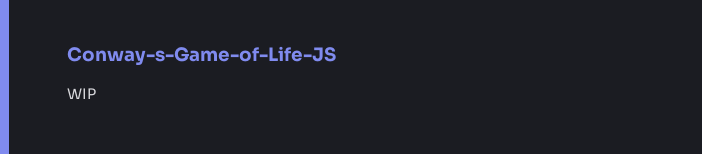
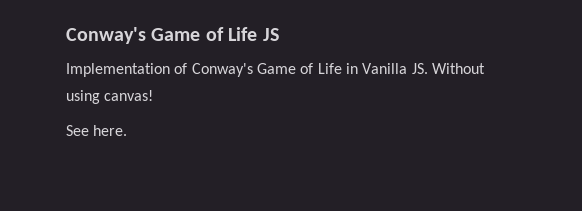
[67,46,336,66] [67,88,96,99] Conway-s-Game-of-Life-JS // WIP -> [66,27,279,44] [66,63,485,77] [66,90,154,104] [66,125,128,136] Conway's Game of Life JS // Implementation of Conway's Game of Life in Vanilla JS. Without using canvas! // See here.

